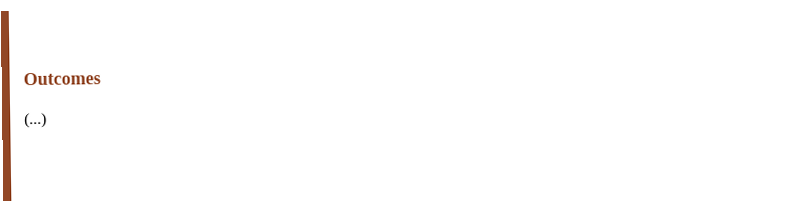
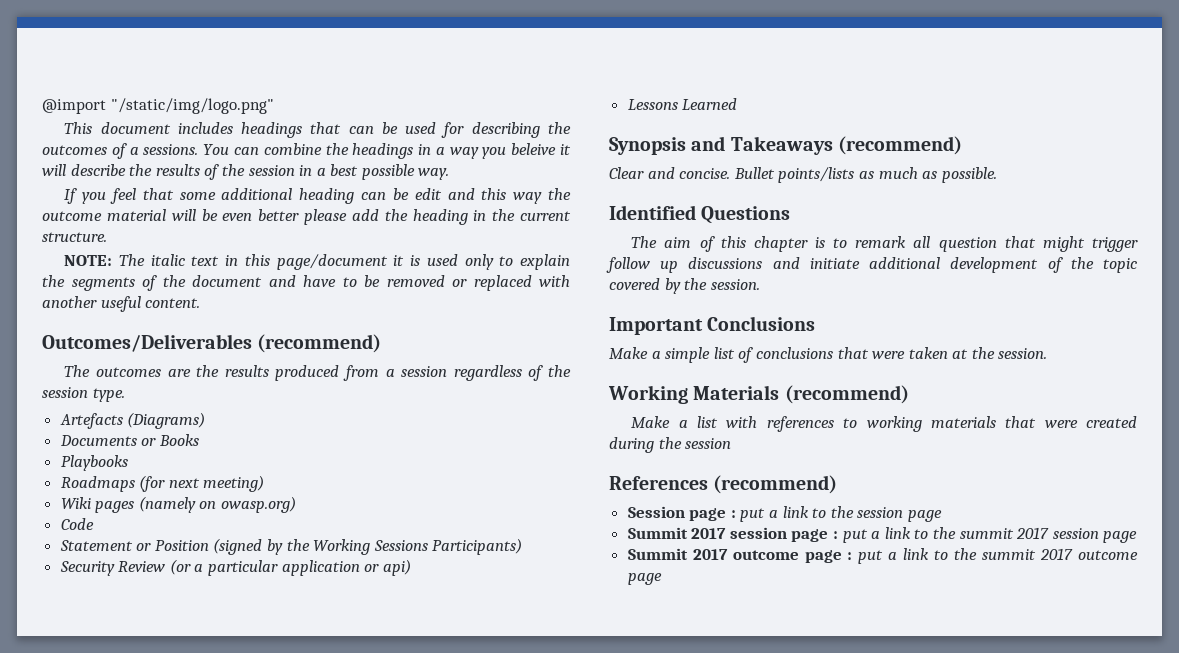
[23,72,101,86] [24,112,47,129] Outcomes // (...) -> [42,98,274,114] [64,122,572,138] [42,143,571,159] [42,164,450,180] [64,188,572,204] [42,209,571,225] [42,232,107,242] [64,254,570,270] [42,275,570,291] [42,296,201,312] [42,334,382,353] [64,365,571,381] [42,387,125,402] [59,412,206,429] [59,434,199,446] [60,455,128,471] [60,475,265,492] [60,496,297,513] [60,518,94,530] [59,538,523,555] [59,559,411,576] [627,98,738,110] [609,136,963,155] [609,167,997,183] [609,205,791,224] [631,236,1138,252] [606,257,1137,273] [609,278,760,294] [609,316,816,335] [609,347,1048,363] [608,385,909,404] [631,416,1137,432] [609,437,732,453] [609,475,838,494] [627,506,943,522] [627,527,1138,543] [627,548,1138,564] [627,573,662,585] @import "/static/img/logo.png" // This document includes headings that can be used for describing the outcomes of a sessions. You can combine the headings in a way you beleive it will describe the results of the session in a best possible way. // If you feel that some additional heading can be edit and this way the outcome material will be even better please add the heading in the current structure. // NOTE: The italic text in this page/document it is used only to explain the segments of the document and have to be removed or replaced with another useful content. // Outcomes/Deliverables (recommend) // The outcomes are the results produced from a session regardless of the session type. // Artefacts (Diagrams) // Documents or Books // Playbooks // Roadmaps (for next meeting) // Wiki pages (namely on owasp.org) // Code // Statement or Position (signed by the Working Sessions Participants) // Security Review (or a particular application or api) // Lessons Learned // Synopsis and Takeaways (recommend) // Clear and concise. Bullet points/lists as much as possible. // Identified Questions // The aim of this chapter is to remark all question that might trigger follow up discussions and initiate additional development of the topic covered by the session. // Important Conclusions // Make a simple list of conclusions that were taken at the session. // Working Materials (recommend) // Make a list with references to working materials that were created during the session // References (recommend) // Session page : put a link to the session page // Summit 2017 session page : put a link to the summit 2017 session page // Summit 2017 outcome page : put a link to the summit 2017 outcome page

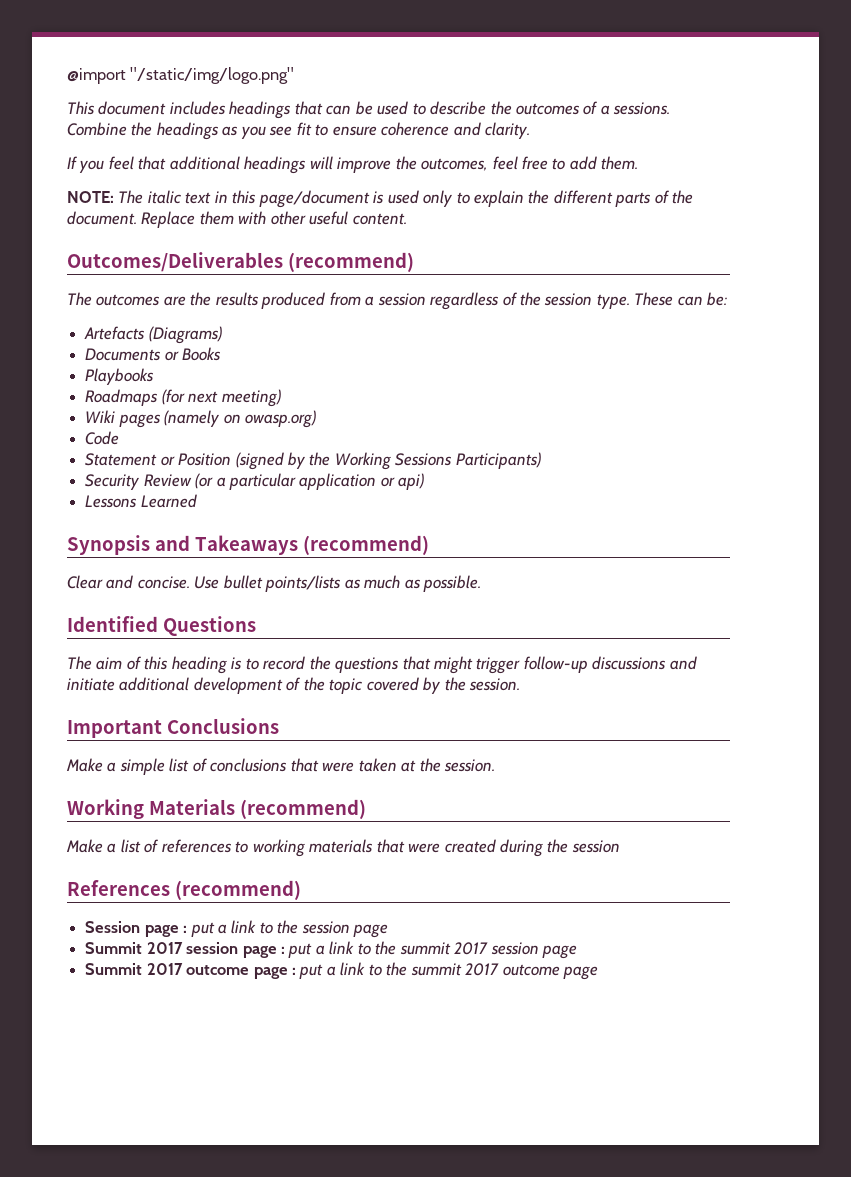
[441,122,540,138] for describing -> [412,101,487,115] to describe
[203,143,571,159] [42,164,450,180] [64,188,572,204] [42,209,571,225] [42,232,107,242] You can combine the headings in a way you beleive it will describe the results of the session in a best possible way. // If you feel that some additional heading can be edit and this way the outcome material will be even better please add the heading in the current structure. -> [67,122,531,140] [67,156,639,174] Combine the headings as you see fit to ensure coherence and clarity. // If you feel that additional headings will improve the outcomes, feel free to add them.
[393,255,405,266] it -> (370, 199) none
[71,275,570,291] [42,296,97,308] segments of the document and have to be removed or replaced with another -> [553,190,694,207] [67,211,306,228] different parts of the document. Replace them with other
(125, 395) none -> [634,292,728,306] These can be:
[733,167,775,179] Bullet -> [194,575,263,589] Use bullet
[753,236,808,252] chapter -> [171,656,227,674] heading
[855,236,997,252] remark all question -> [263,656,400,673] record the questions
[606,257,679,273] follow up -> [523,656,588,673] follow-up
[726,416,758,428] with -> [144,839,159,853] of

